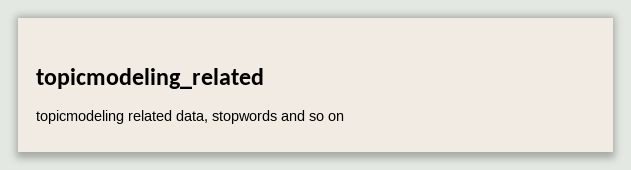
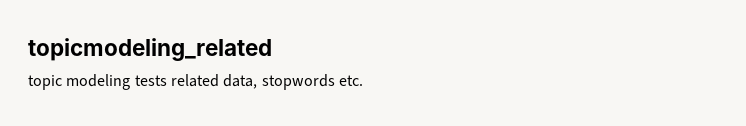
[36,110,344,124] topicmodeling related data, stopwords and so on -> [28,74,363,90] topic modeling tests related data, stopwords etc.

